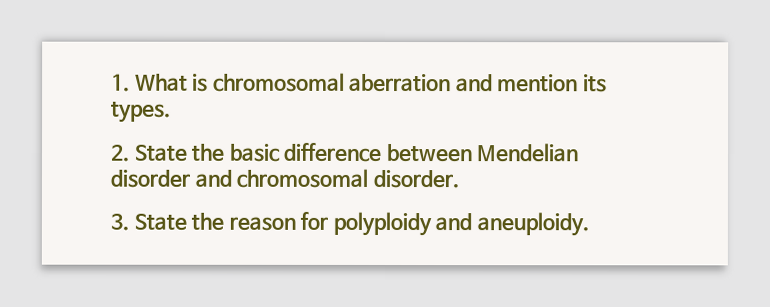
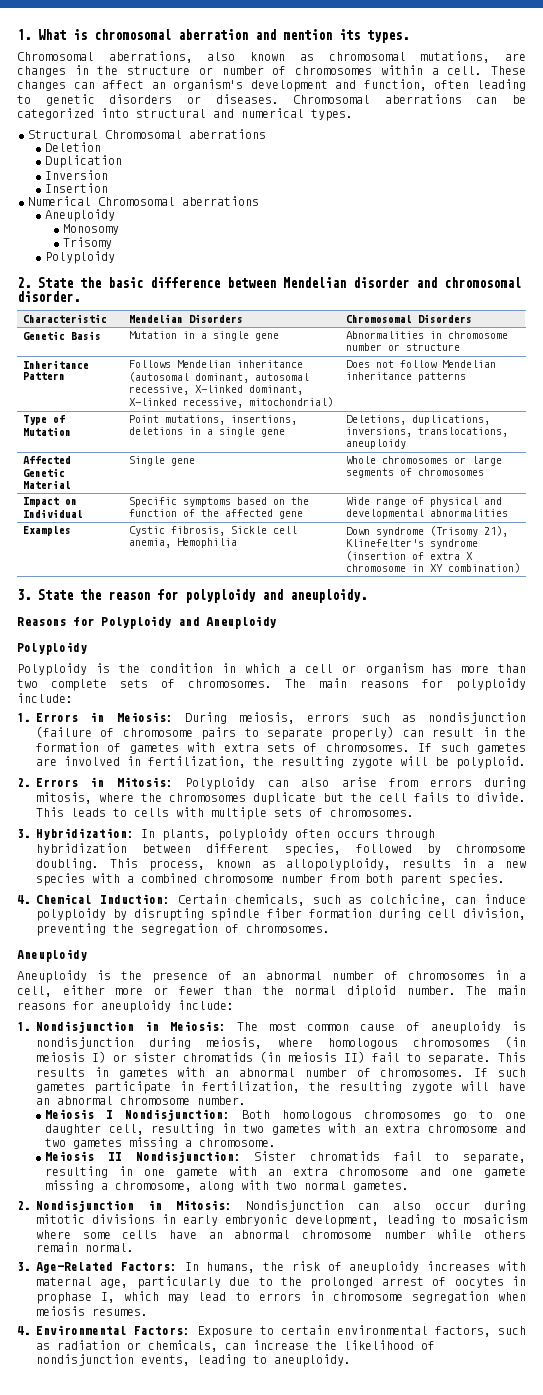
(171, 112) none -> [17,51,526,63] [17,65,526,77] [17,79,526,92] [17,94,526,106] [17,108,353,121] [28,129,266,139] [45,142,102,152] [45,155,123,168] [45,170,109,180] [45,183,109,193] [28,196,259,206] [45,209,116,222] [62,224,119,235] [62,237,112,249] [45,251,116,264] // Chromosomal aberrations, also known as chromosomal mutations, are changes in the structure or number of chromosomes within a cell. These changes can affect an organism's development and function, often leading to genetic disorders or diseases. Chromosomal aberrations can be categorized into structural and numerical types. // Structural Chromosomal aberrations // Deletion // Duplication // Inversion // Insertion // Numerical Chromosomal aberrations // Aneuploidy // Monosomy // Trisomy // Polyploidy
(459, 179) none -> [22,314,107,323] [128,314,243,323] [345,314,472,323] [22,331,101,340] [128,331,279,341] [345,331,508,339] [345,343,460,351] [22,360,89,369] [22,372,65,380] [128,360,303,368] [128,372,309,383] [128,385,303,395] [128,397,333,408] [345,360,496,368] [345,372,466,382] [22,415,65,425] [22,427,71,436] [128,415,297,425] [128,427,285,437] [345,415,490,425] [345,427,508,437] [345,439,406,449] [22,456,71,464] [22,468,65,477] [22,480,71,489] [128,456,195,466] [345,456,502,466] [345,468,484,478] [22,497,77,507] [22,509,83,518] [128,497,309,507] [128,509,303,519] [345,497,502,507] [345,509,508,519] [22,526,71,536] [128,526,297,536] [128,538,237,548] [345,526,508,537] [345,539,478,549] [345,551,473,561] [345,563,520,573] // Characteristic | Mendelian Disorders | Chromosomal Disorders // Genetic Basis | Mutation in a single gene | Abnormalities in chromosome number or structure // Inheritance Pattern | Follows Mendelian inheritance (autosomal dominant, autosomal recessive, X-linked dominant, X-linked recessive, mitochondrial) | Does not follow Mendelian inheritance patterns // Type of Mutation | Point mutations, insertions, deletions in a single gene | Deletions, duplications, inversions, translocations, aneuploidy // Affected Genetic Material | Single gene | Whole chromosomes or large segments of chromosomes // Impact on Individual | Specific symptoms based on the function of the affected gene | Wide range of physical and developmental abnormalities // Examples | Cystic fibrosis, Sickle cell anemia, Hemophilia | Down syndrome (Trisomy 21), Klinefelter's syndrome (insertion of extra X chromosome in XY combination)
(589, 224) none -> [17,616,276,629] [17,642,87,655] [17,663,527,676] [17,678,526,691] [17,693,73,703] [17,712,526,724] [36,726,526,740] [36,742,526,754] [36,756,526,769] [17,777,527,790] [36,792,526,805] [36,807,414,820] [17,828,435,841] [36,843,526,856] [36,858,527,871] [36,873,505,886] [17,894,526,906] [36,908,526,921] [36,923,330,936] [17,949,87,962] [17,970,526,983] [17,985,526,998] [17,1000,234,1013] [17,1021,527,1034] [36,1036,526,1049] [36,1051,526,1065] [36,1067,526,1079] [36,1081,526,1094] [36,1096,246,1105] [45,1109,526,1121] [45,1123,526,1135] [45,1137,277,1149] [45,1151,526,1164] [45,1166,526,1178] [45,1180,410,1192] [17,1200,526,1212] [36,1214,527,1227] [36,1229,526,1239] [36,1242,134,1252] [17,1261,526,1274] [36,1276,526,1289] [36,1291,526,1304] [36,1306,148,1316] [17,1325,526,1338] [36,1340,435,1352] [36,1354,351,1367] // Reasons for Polyploidy and Aneuploidy // Polyploidy // Polyploidy is the condition in which a cell or organism has more than two complete sets of chromosomes. The main reasons for polyploidy include: // 1. Errors in Meiosis: During meiosis, errors such as nondisjunction (failure of chromosome pairs to separate properly) can result in the formation of gametes with extra sets of chromosomes. If such gametes are involved in fertilization, the resulting zygote will be polyploid. // 2. Errors in Mitosis: Polyploidy can also arise from errors during mitosis, where the chromosomes duplicate but the cell fails to divide. This leads to cells with multiple sets of chromosomes. // 3. Hybridization: In plants, polyploidy often occurs through hybridization between different species, followed by chromosome doubling. This process, known as allopolyploidy, results in a new species with a combined chromosome number from both parent species. // 4. Chemical Induction: Certain chemicals, such as colchicine, can induce polyploidy by disrupting spindle fiber formation during cell division, preventing the segregation of chromosomes. // Aneuploidy // Aneuploidy is the presence of an abnormal number of chromosomes in a cell, either more or fewer than the normal diploid number. The main reasons for aneuploidy include: // 1. Nondisjunction in Meiosis: The most common cause of aneuploidy is nondisjunction during meiosis, where homologous chromosomes (in meiosis I) or sister chromatids (in meiosis II) fail to separate. This results in gametes with an abnormal number of chromosomes. If such gametes participate in fertilization, the resulting zygote will have an abnormal chromosome number. // Meiosis I Nondisjunction: Both homologous chromosomes go to one daughter cell, resulting in two gametes with an extra chromosome and two gametes missing a chromosome. // Meiosis II Nondisjunction: Sister chromatids fail to separate, resulting in one gamete with an extra chromosome and one gamete missing a chromosome, along with two normal gametes. // 2. Nondisjunction in Mitosis: Nondisjunction can also occur during mitotic divisions in early embryonic development, leading to mosaicism where some cells have an abnormal chromosome number while others remain normal. // 3. Age-Related Factors: In humans, the risk of aneuploidy increases with maternal age, particularly due to the prolonged arrest of oocytes in prophase I, which may lead to errors in chromosome segregation when meiosis resumes. // 4. Environmental Factors: Exposure to certain environmental factors, such as radiation or chemicals, can increase the likelihood of nondisjunction events, leading to aneuploidy.

